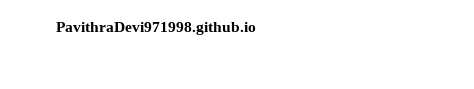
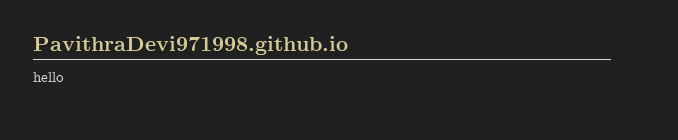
(256, 28) none -> [33,72,64,82] // hello

